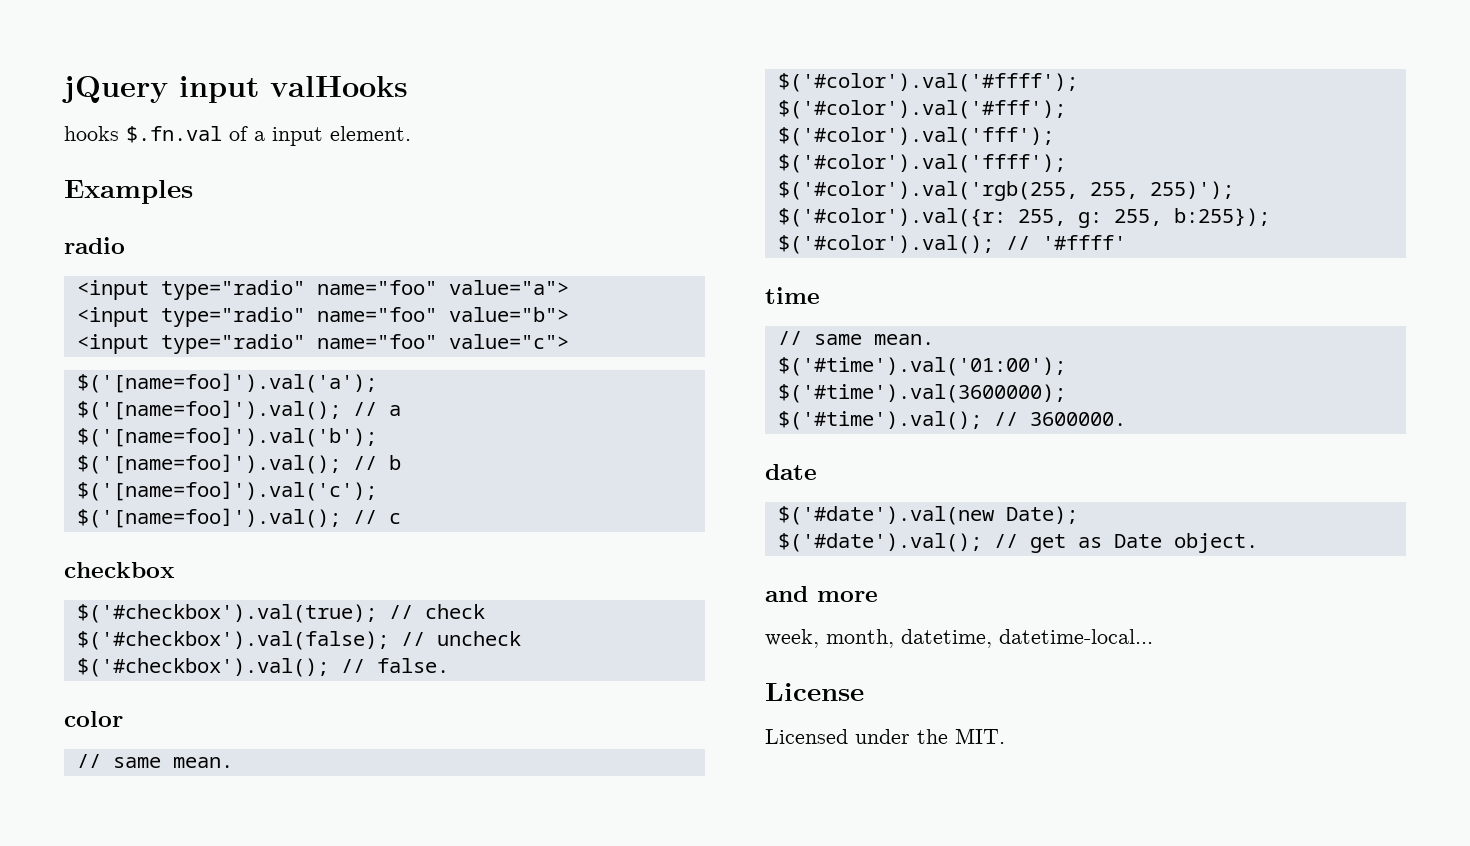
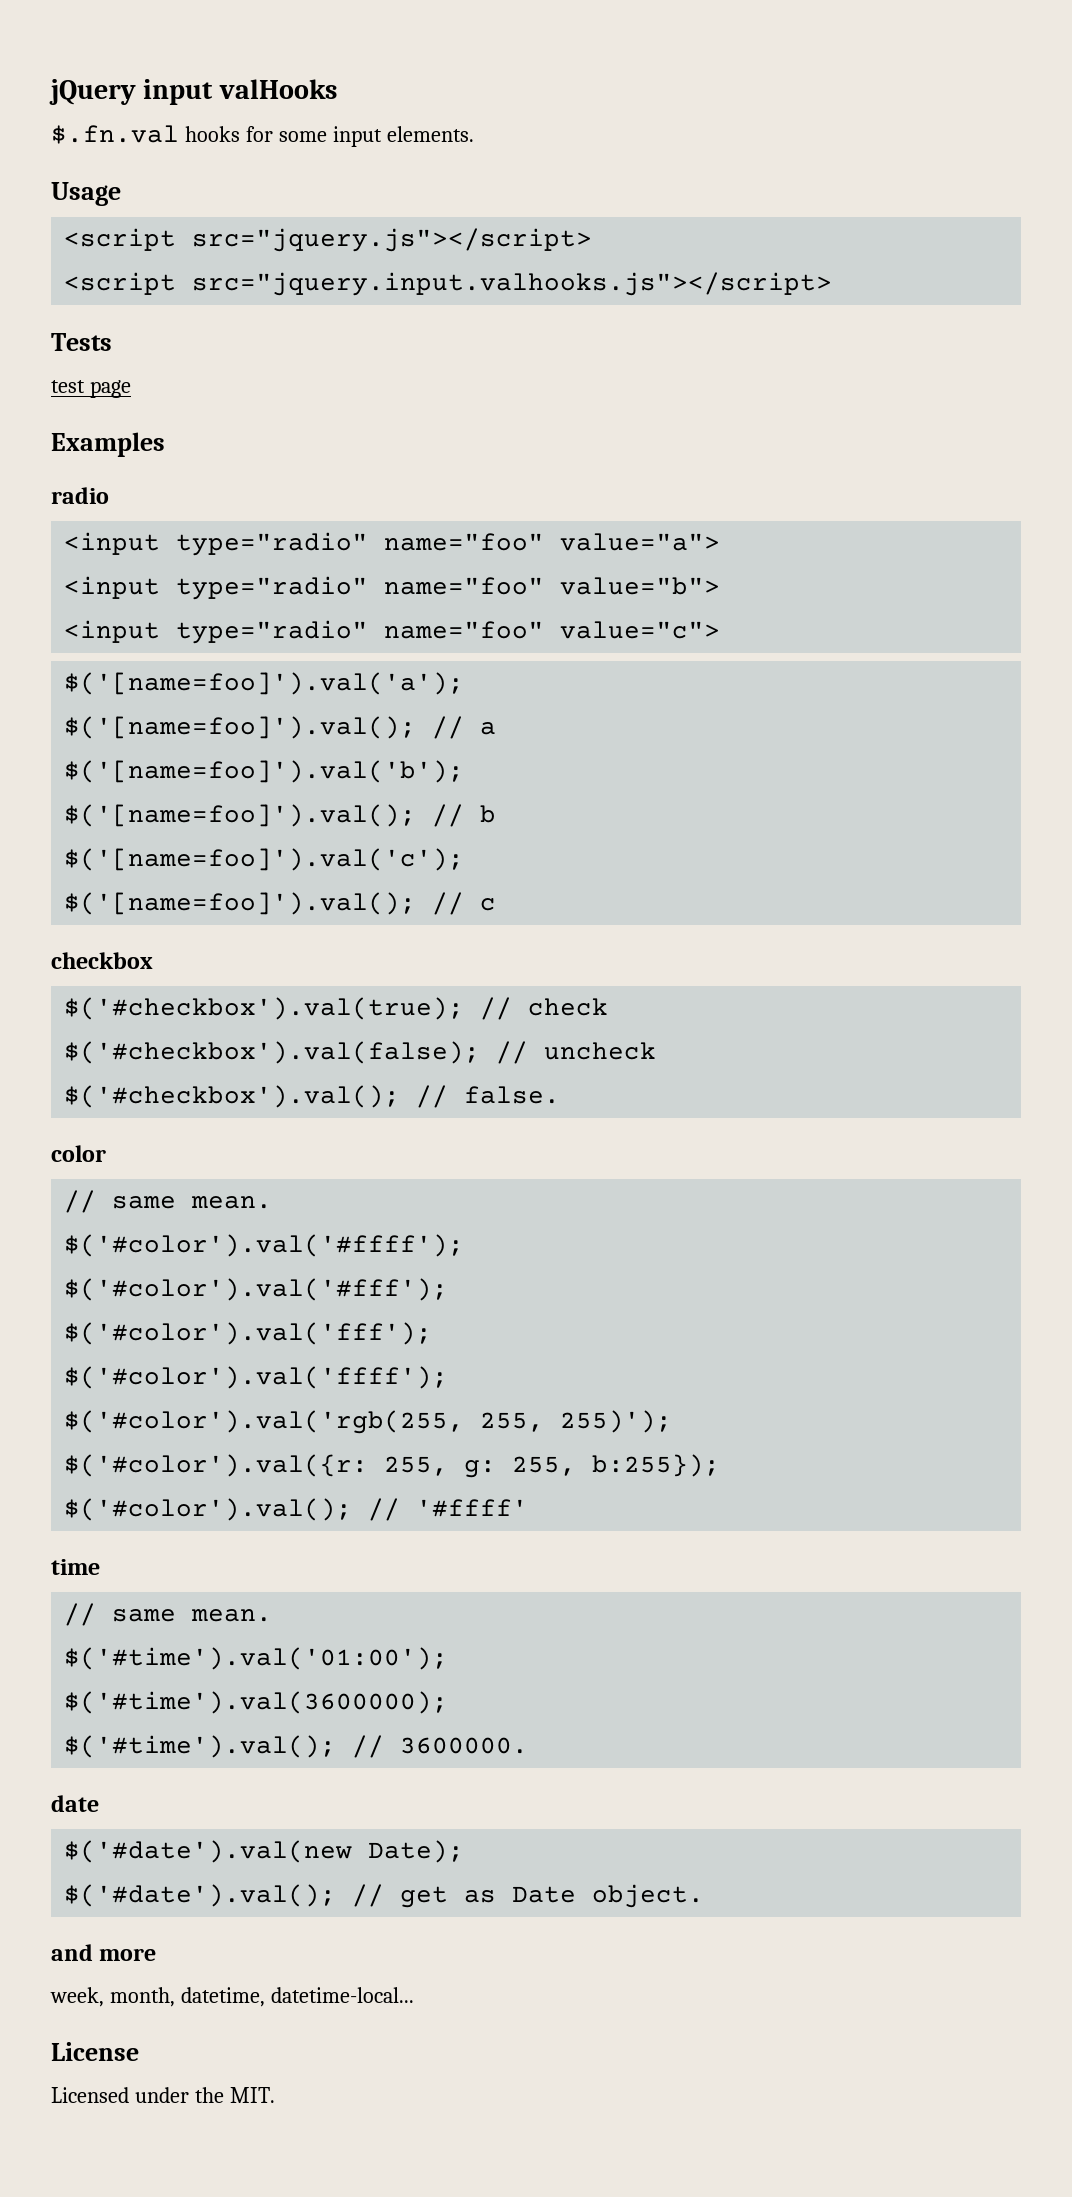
[64,126,411,146] hooks $.fn.val of a input element. -> [51,125,474,147] [51,182,121,206] [64,228,593,252] [64,272,833,296] [51,333,112,351] [51,380,131,398] $.fn.val hooks for some input elements. // Usage // <script src="jquery.js"></script> // <script src="jquery.input.valhooks.js"></script> // Tests // test page

